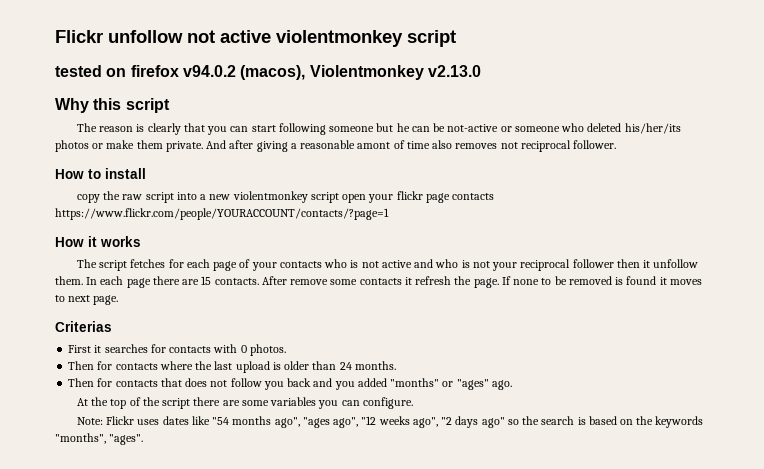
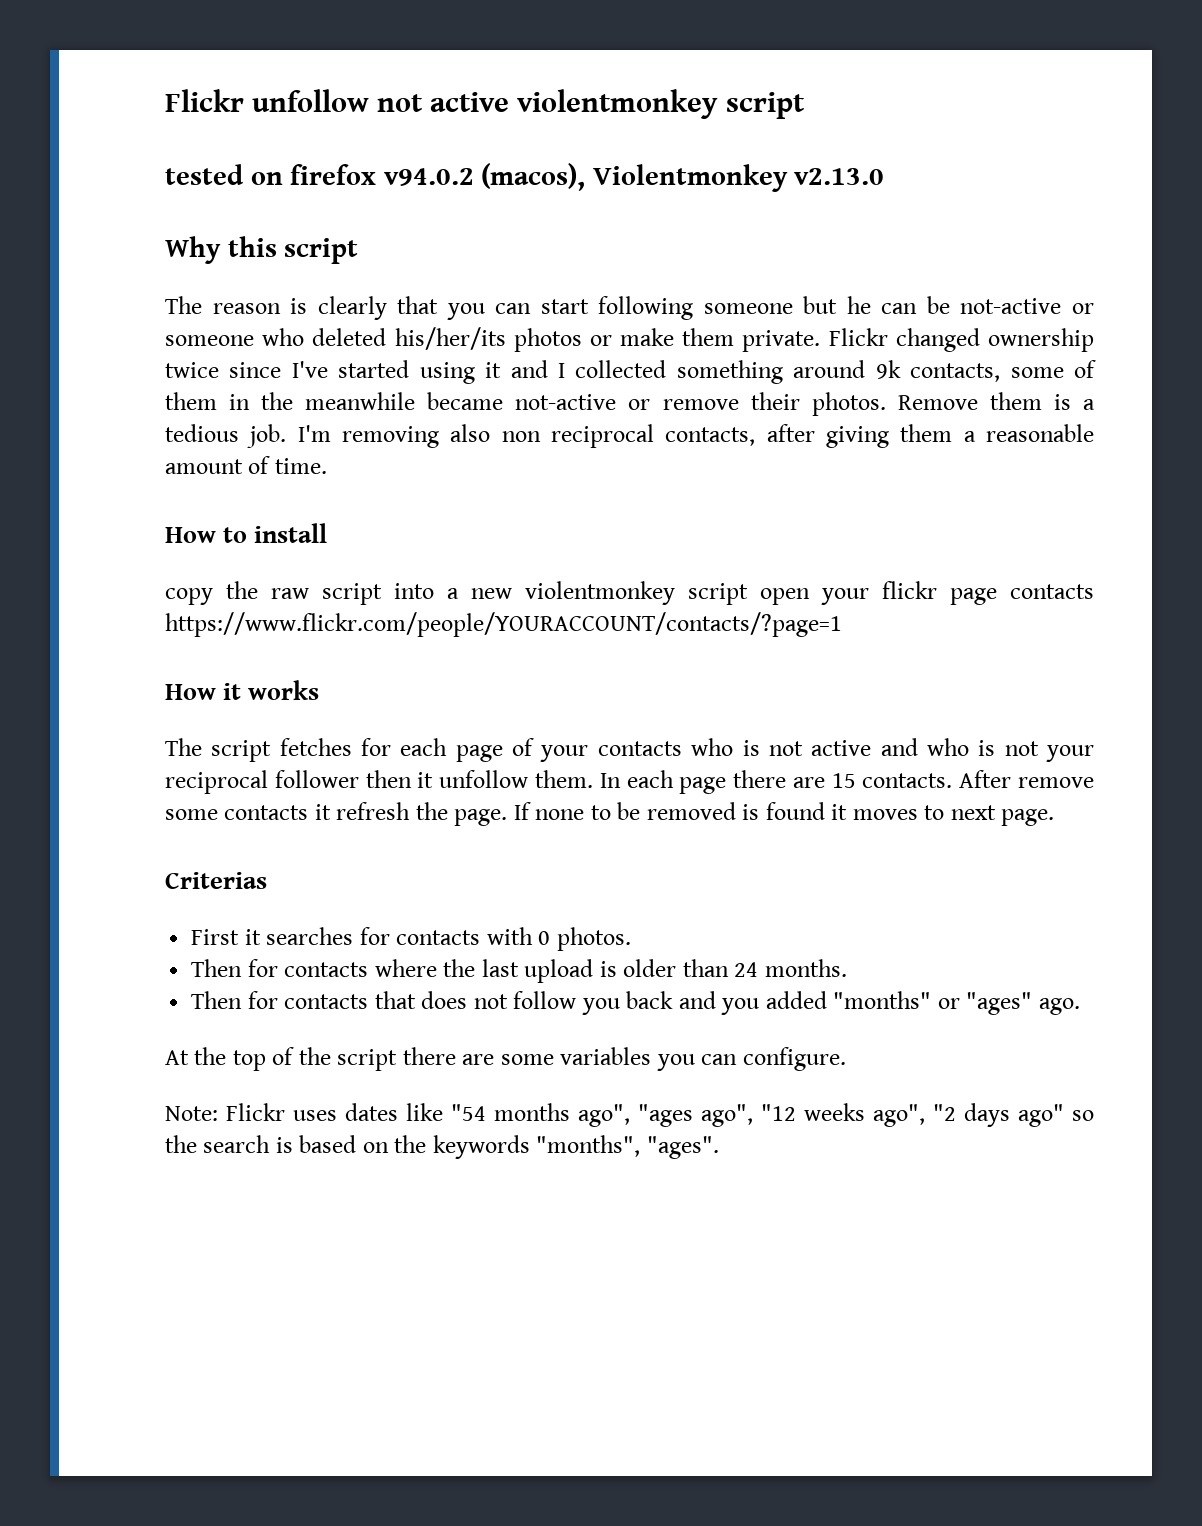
[206,140,227,149] And -> [828,328,1094,352] [165,360,1096,384] [165,392,1096,416] [165,424,756,448] Flickr changed ownership twice since I've started using it and I collected something around 9k contacts, some of them in the meanwhile became not-active or remove their photos. Remove them is a tedious job. I'm removing also non reciprocal contacts,
(288, 146) none -> [900,424,953,442] them
[357,140,617,152] amont of time also removes not reciprocal follower. -> [165,456,327,474] amount of time.

